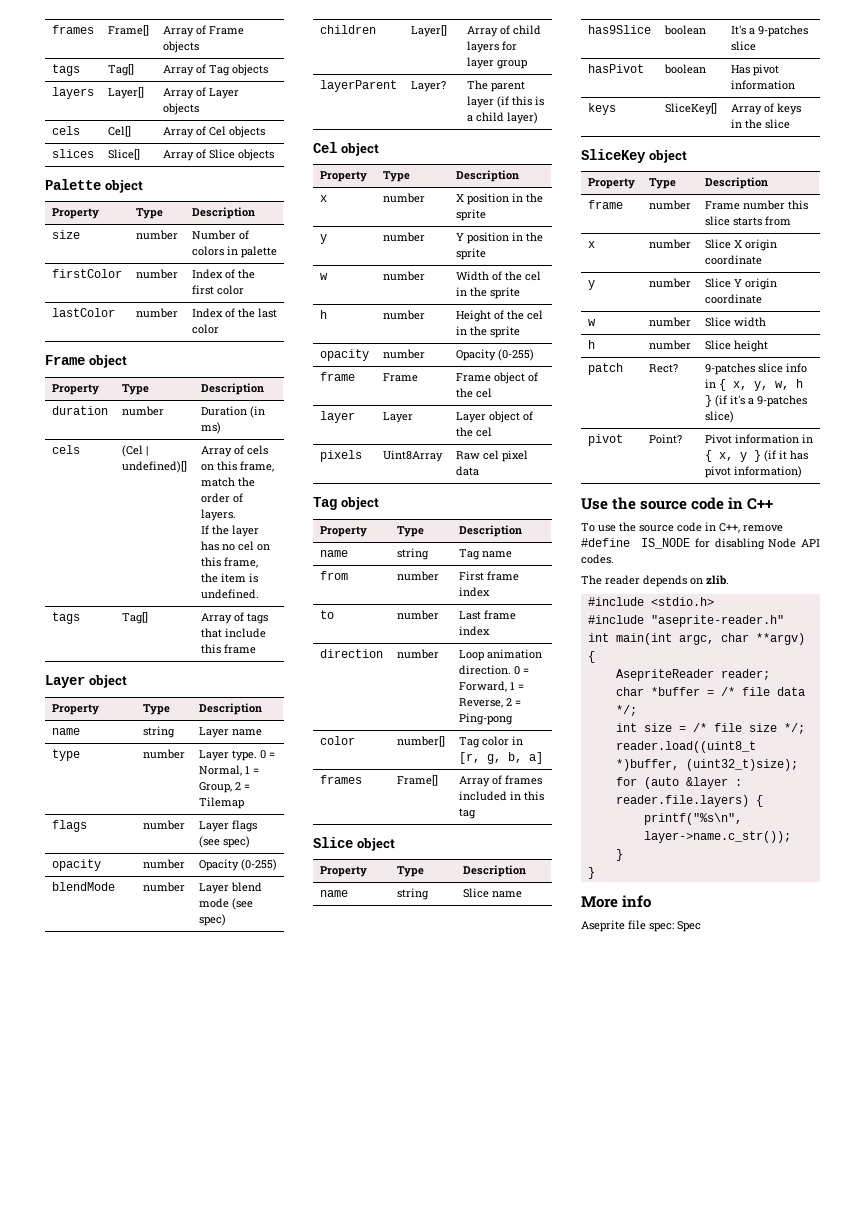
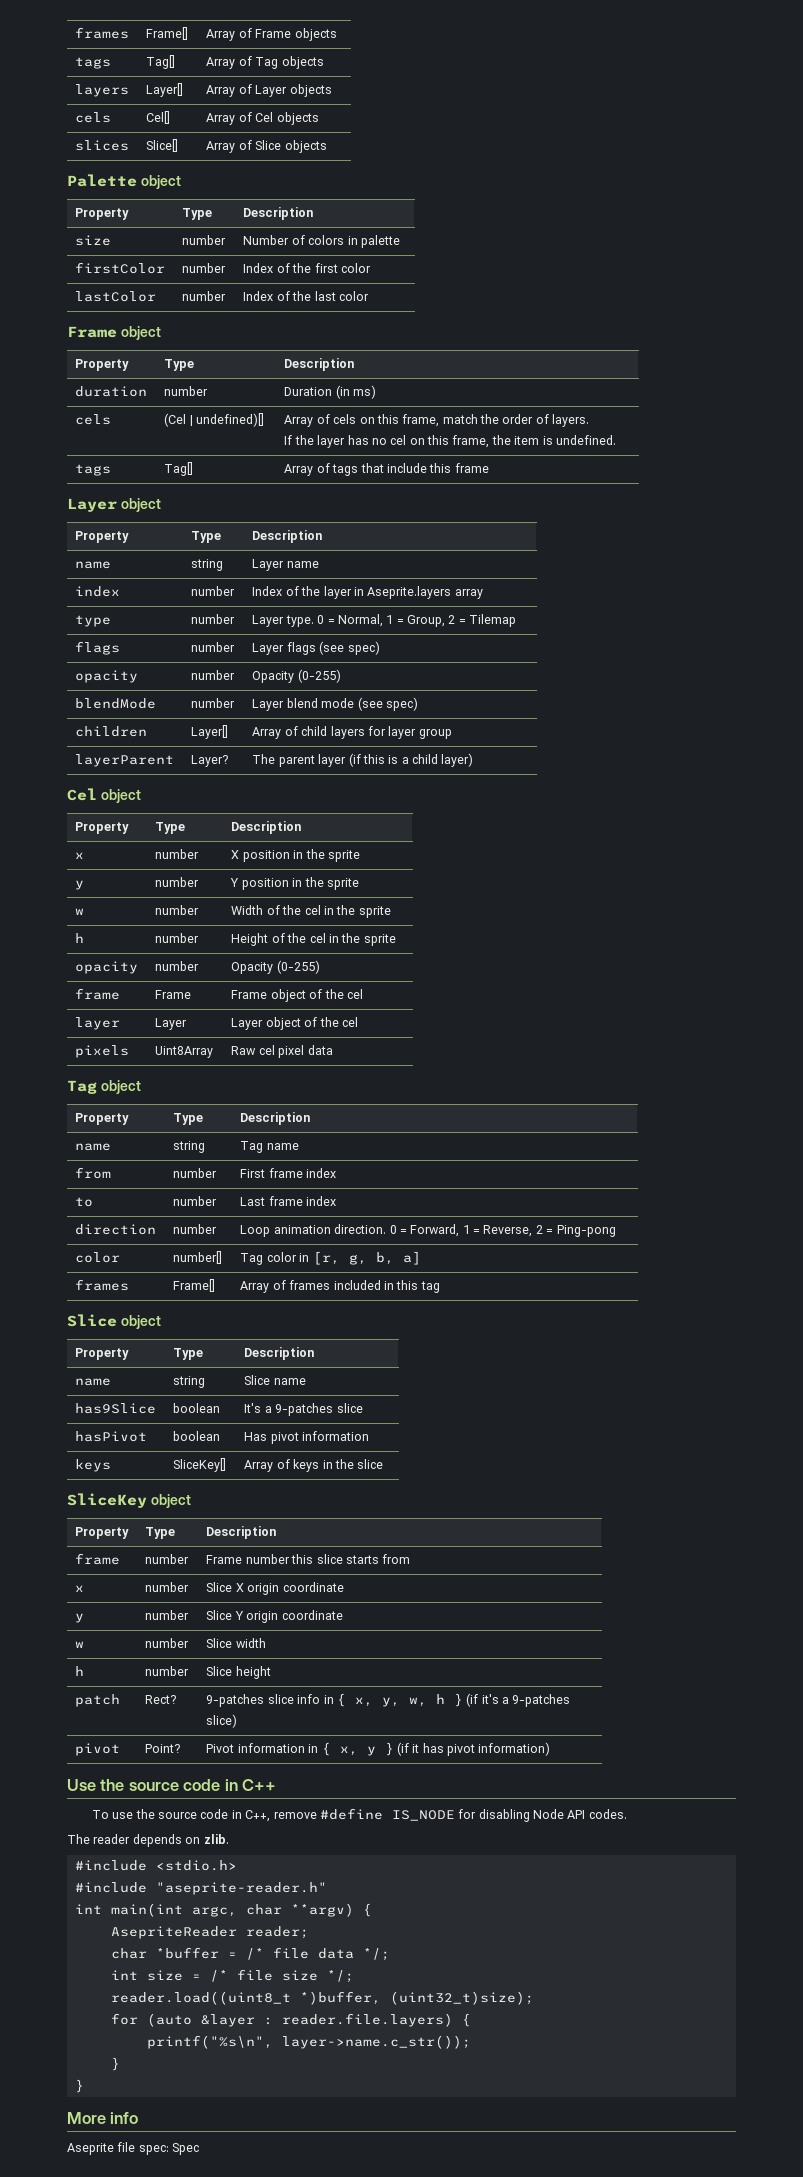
(262, 732) none -> [75,586,121,597] [191,586,236,596] [252,586,483,599] // index | number | Index of the layer in Aseprite.layers array

